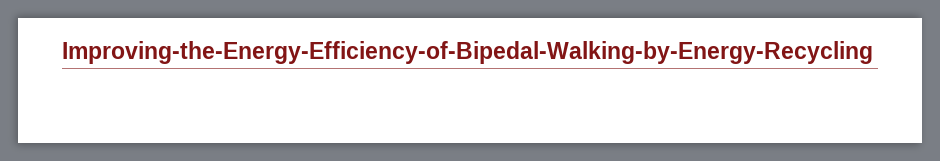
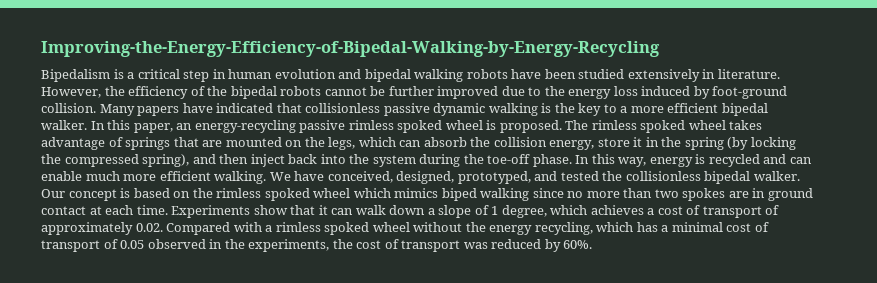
(873, 52) none -> [41,69,780,82] [41,86,788,99] [41,103,768,116] [41,120,763,133] [41,137,796,150] [41,154,812,167] [41,171,800,184] [41,188,813,201] [41,205,780,218] [41,222,769,235] [41,239,593,252] // Bipedalism is a critical step in human evolution and bipedal walking robots have been studied extensively in literature. However, the efficiency of the bipedal robots cannot be further improved due to the energy loss induced by foot-ground collision. Many papers have indicated that collisionless passive dynamic walking is the key to a more efficient bipedal walker. In this paper, an energy-recycling passive rimless spoked wheel is proposed. The rimless spoked wheel takes advantage of springs that are mounted on the legs, which can absorb the collision energy, store it in the spring (by locking the compressed spring), and then inject back into the system during the toe-off phase. In this way, energy is recycled and can enable much more efficient walking. We have conceived, designed, prototyped, and tested the collisionless bipedal walker. Our concept is based on the rimless spoked wheel which mimics biped walking since no more than two spokes are in ground contact at each time. Experiments show that it can walk down a slope of 1 degree, which achieves a cost of transport of approximately 0.02. Compared with a rimless spoked wheel without the energy recycling, which has a minimal cost of transport of 0.05 observed in the experiments, the cost of transport was reduced by 60%.

